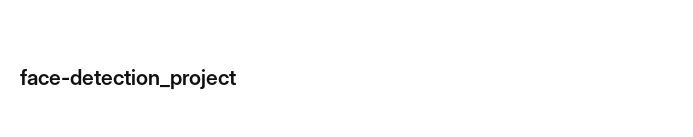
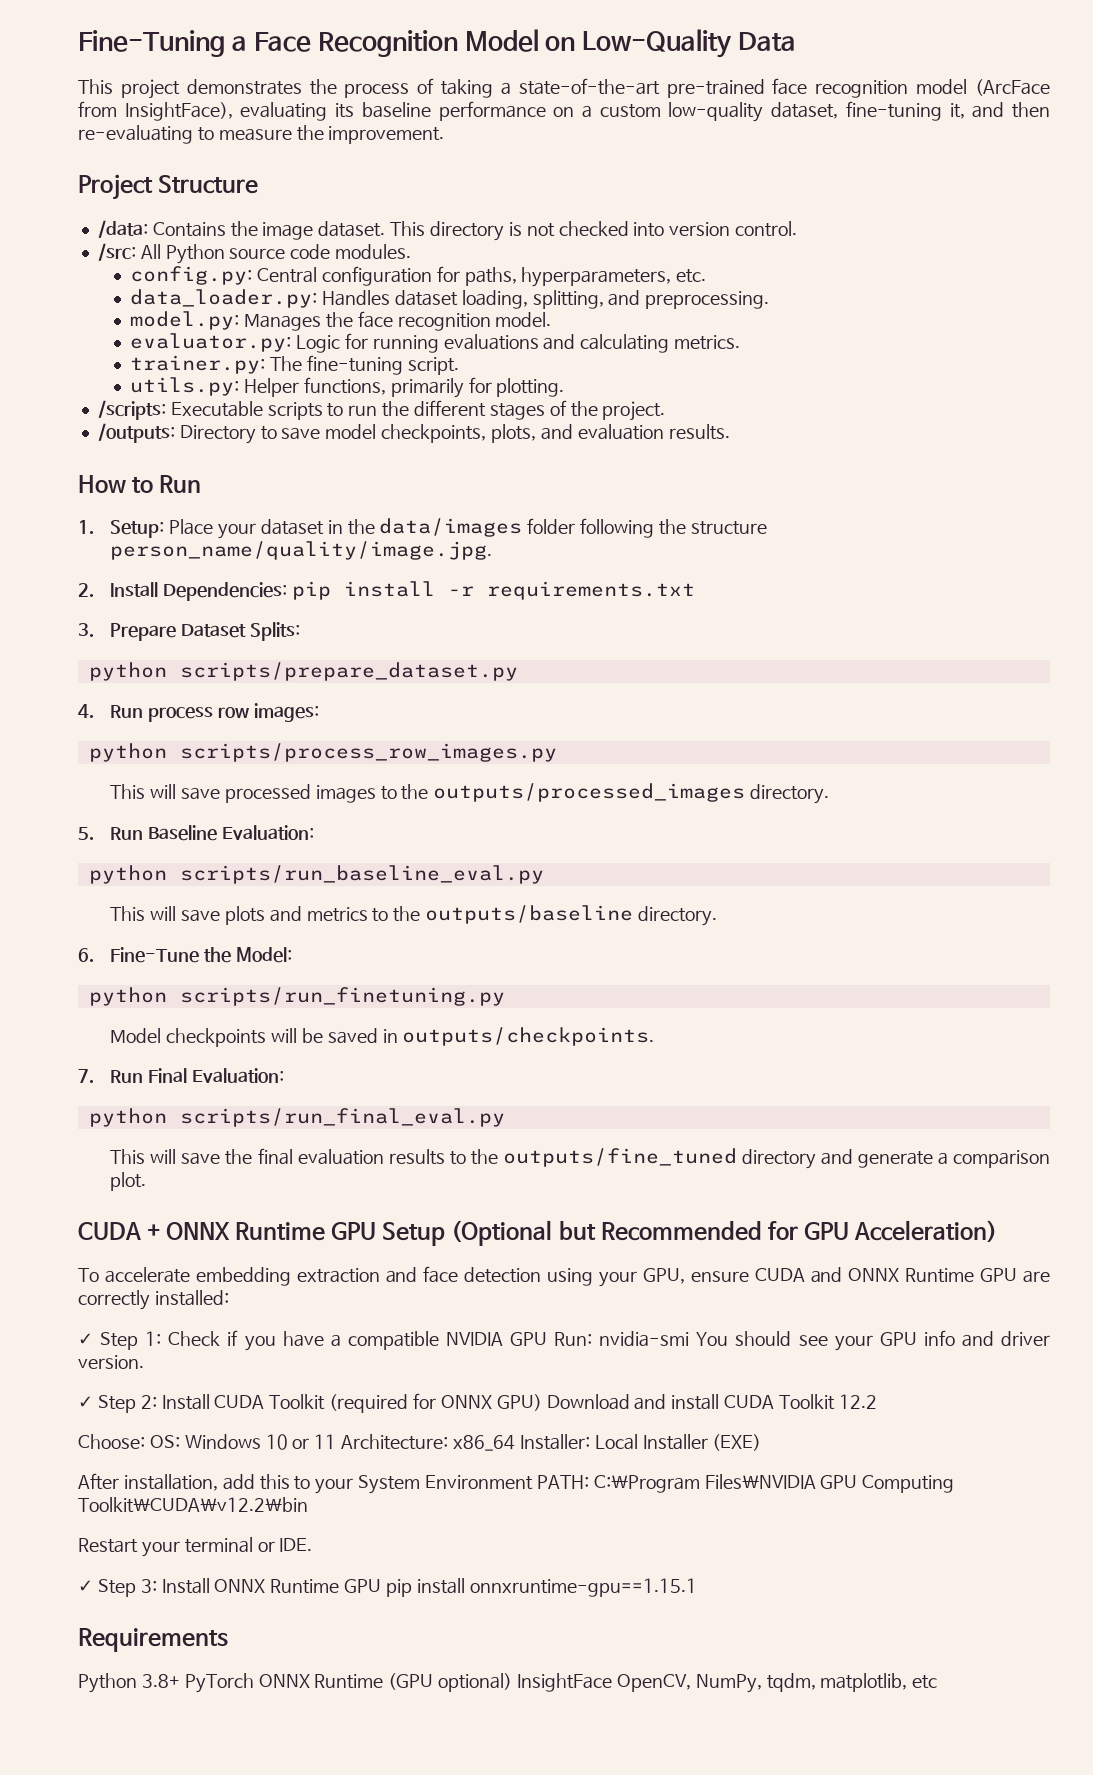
[20,69,236,90] face-detection_project -> [78,29,797,58] [78,78,1050,99] [78,101,1050,122] [78,125,445,144] [78,174,259,200] [97,220,798,241] [97,243,412,264] [130,266,707,287] [130,289,770,309] [130,311,552,331] [130,333,741,353] [130,355,459,375] [130,377,565,398] [97,400,666,421] [97,423,730,444] [78,475,202,493] [78,518,767,539] [110,541,493,560] [78,581,696,601] [78,622,301,641] [88,662,518,681] [78,703,319,722] [88,743,557,762] [110,783,830,804] [78,825,315,841] [88,865,544,884] [110,905,718,926] [78,947,293,963] [88,987,505,1006] [110,1027,655,1047] [78,1068,285,1083] [88,1108,505,1127] [110,1148,1050,1169] [110,1172,147,1191] [78,1220,997,1246] [78,1266,1050,1287] [78,1290,229,1310] [78,1330,1050,1351] [78,1355,144,1369] [78,1393,877,1413] [78,1434,762,1451] [78,1473,955,1494] [78,1497,308,1513] [78,1537,313,1557] [78,1578,697,1597] [78,1628,228,1652] [78,1673,938,1693] Fine-Tuning a Face Recognition Model on Low-Quality Data // This project demonstrates the process of taking a state-of-the-art pre-trained face recognition model (ArcFace from InsightFace), evaluating its baseline performance on a custom low-quality dataset, fine-tuning it, and then re-evaluating to measure the improvement. // Project Structure // /data: Contains the image dataset. This directory is not checked into version control. // /src: All Python source code modules. // config.py: Central configuration for paths, hyperparameters, etc. // data_loader.py: Handles dataset loading, splitting, and preprocessing. // model.py: Manages the face recognition model. // evaluator.py: Logic for running evaluations and calculating metrics. // trainer.py: The fine-tuning script. // utils.py: Helper functions, primarily for plotting. // /scripts: Executable scripts to run the different stages of the project. // /outputs: Directory to save model checkpoints, plots, and evaluation results. // How to Run // 1. Setup: Place your dataset in the data/images folder following the structure person_name/quality/image.jpg. // 2. Install Dependencies: pip install -r requirements.txt // 3. Prepare Dataset Splits: // python scripts/prepare_dataset.py // 4. Run process row images: // python scripts/process_row_images.py // This will save processed images to the outputs/processed_images directory. // 5. Run Baseline Evaluation: // python scripts/run_baseline_eval.py // This will save plots and metrics to the outputs/baseline directory. // 6. Fine-Tune the Model: // python scripts/run_finetuning.py // Model checkpoints will be saved in outputs/checkpoints. // 7. Run Final Evaluation: // python scripts/run_final_eval.py // This will save the final evaluation results to the outputs/fine_tuned directory and generate a comparison plot. // CUDA + ONNX Runtime GPU Setup (Optional but Recommended for GPU Acceleration) // To accelerate embedding extraction and face detection using your GPU, ensure CUDA and ONNX Runtime GPU are correctly installed: // ✓ Step 1: Check if you have a compatible NVIDIA GPU Run: nvidia-smi You should see your GPU info and driver version. // ✓ Step 2: Install CUDA Toolkit (required for ONNX GPU) Download and install CUDA Toolkit 12.2 // Choose: OS: Windows 10 or 11 Architecture: x86_64 Installer: Local Installer (EXE) // After installation, add this to your System Environment PATH: C:\Program Files\NVIDIA GPU Computing Toolkit\CUDA\v12.2\bin // Restart your terminal or IDE. // ✓ Step 3: Install ONNX Runtime GPU pip install onnxruntime-gpu==1.15.1 // Requirements // Python 3.8+ PyTorch ONNX Runtime (GPU optional) InsightFace OpenCV, NumPy, tqdm, matplotlib, etc

